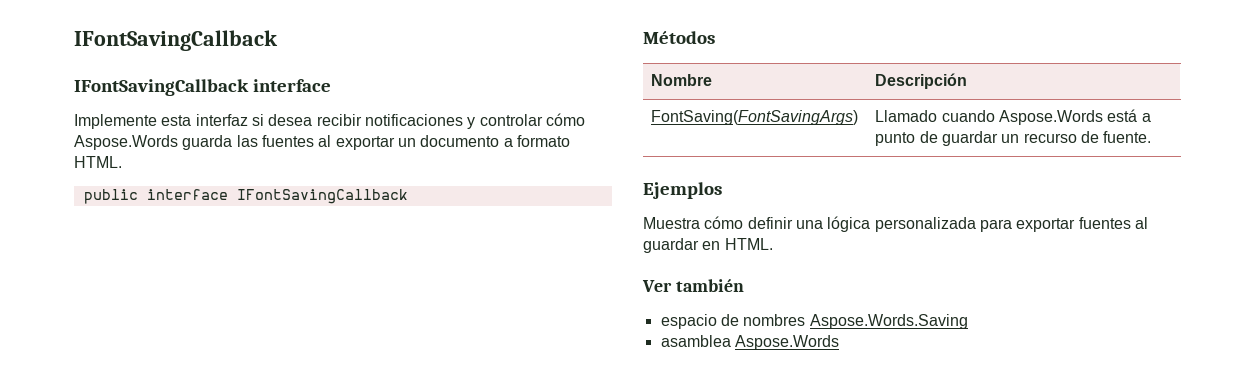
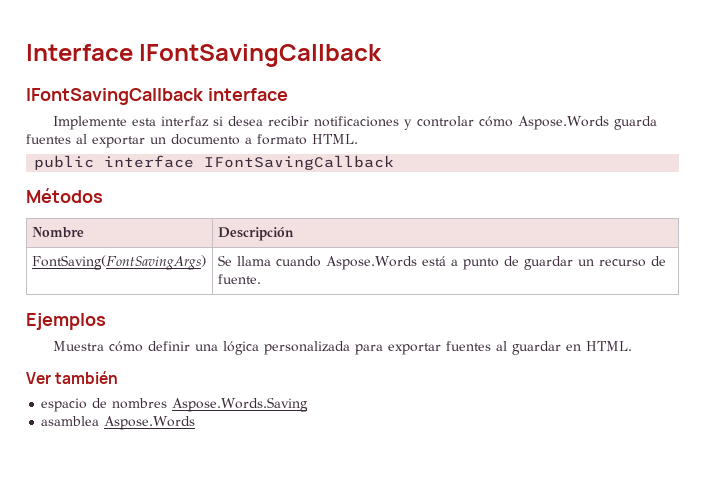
(74, 40) none -> [26,44,133,61] Interface
[236,135,258,147] las -> (658, 123) none
[875,110,938,122] Llamado -> [217,255,271,266] Se llama

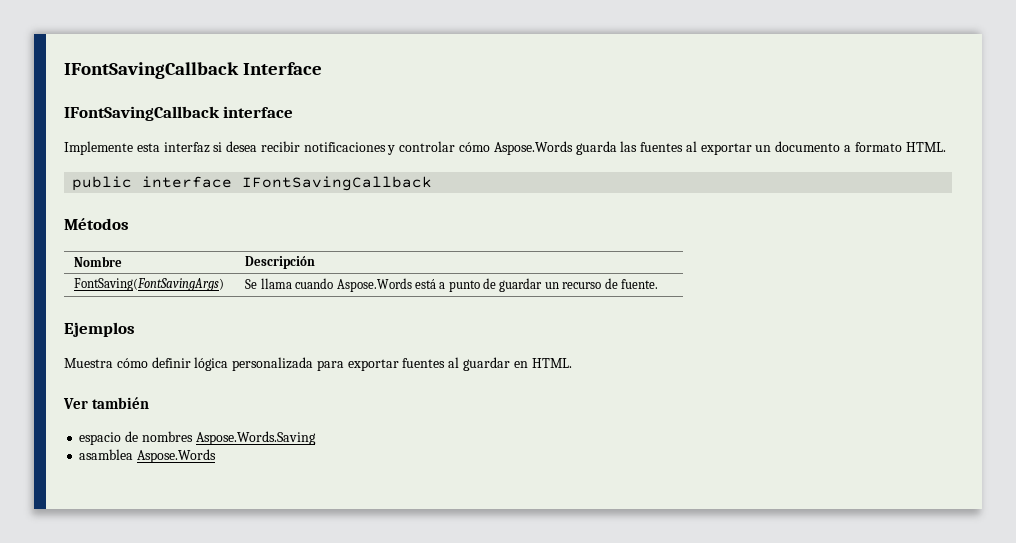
(26, 52) none -> [64,62,239,79] IFontSavingCallback
[139,44,383,67] IFontSavingCallback -> (323, 68) none
(658, 123) none -> [620,141,638,152] las
[195,344,219,351] una -> (191, 362) none

